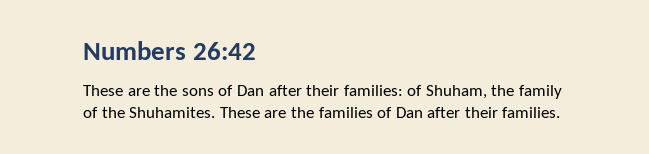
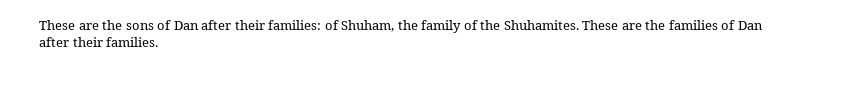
[83,41,257,60] Numbers 26:42 // -> (39, 25) none

